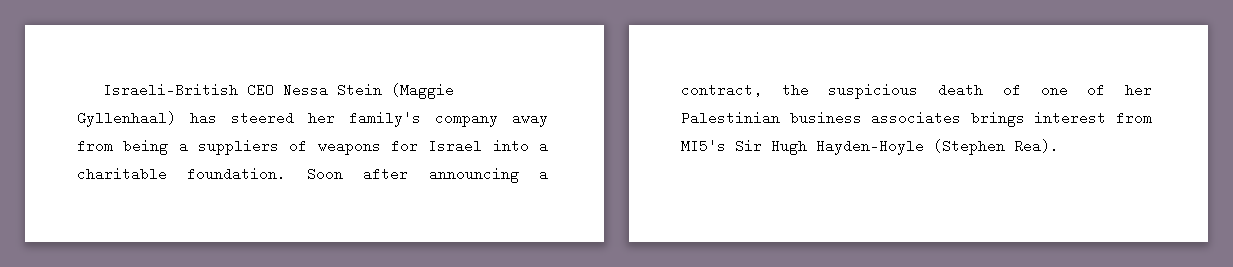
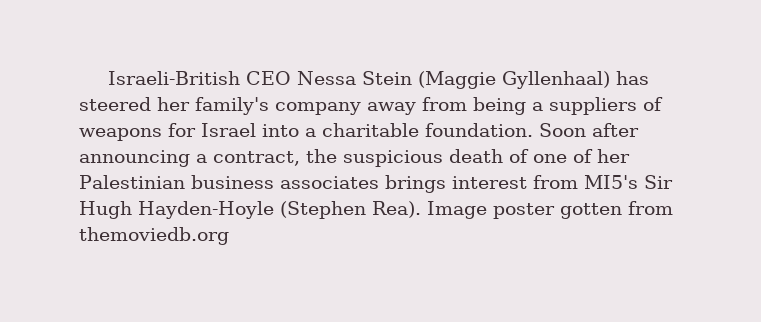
(1059, 146) none -> [427,201,673,219] [79,227,229,245] Image poster gotten from themoviedb.org

